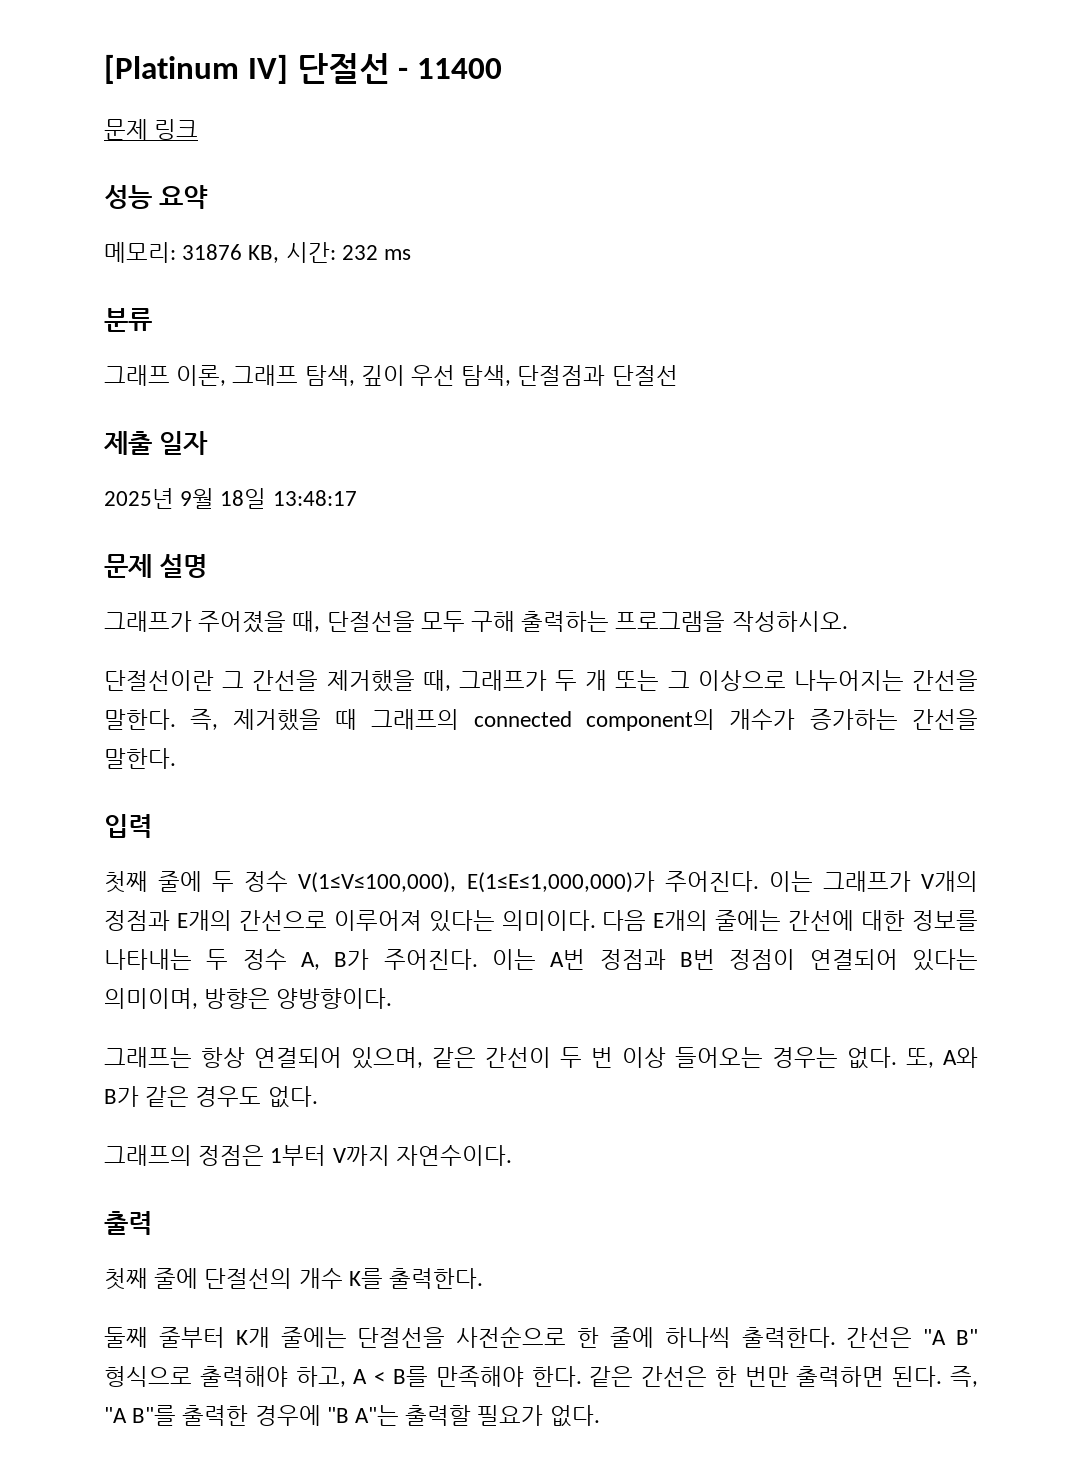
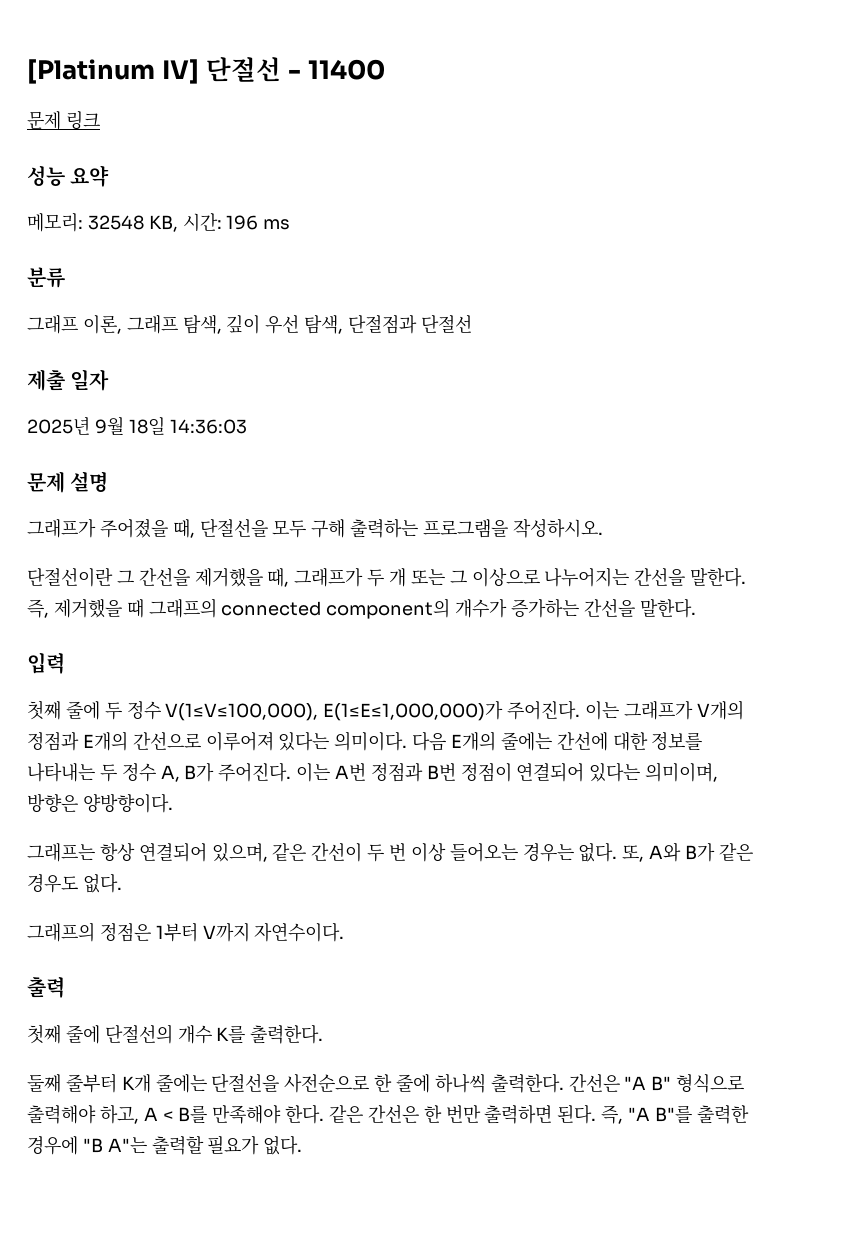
[182,244,243,260] 31876 -> [87,215,144,230] 32548
[341,245,378,260] 232 -> [226,215,259,230] 196
[272,490,357,506] 13:48:17 -> [169,419,247,434] 14:36:03

